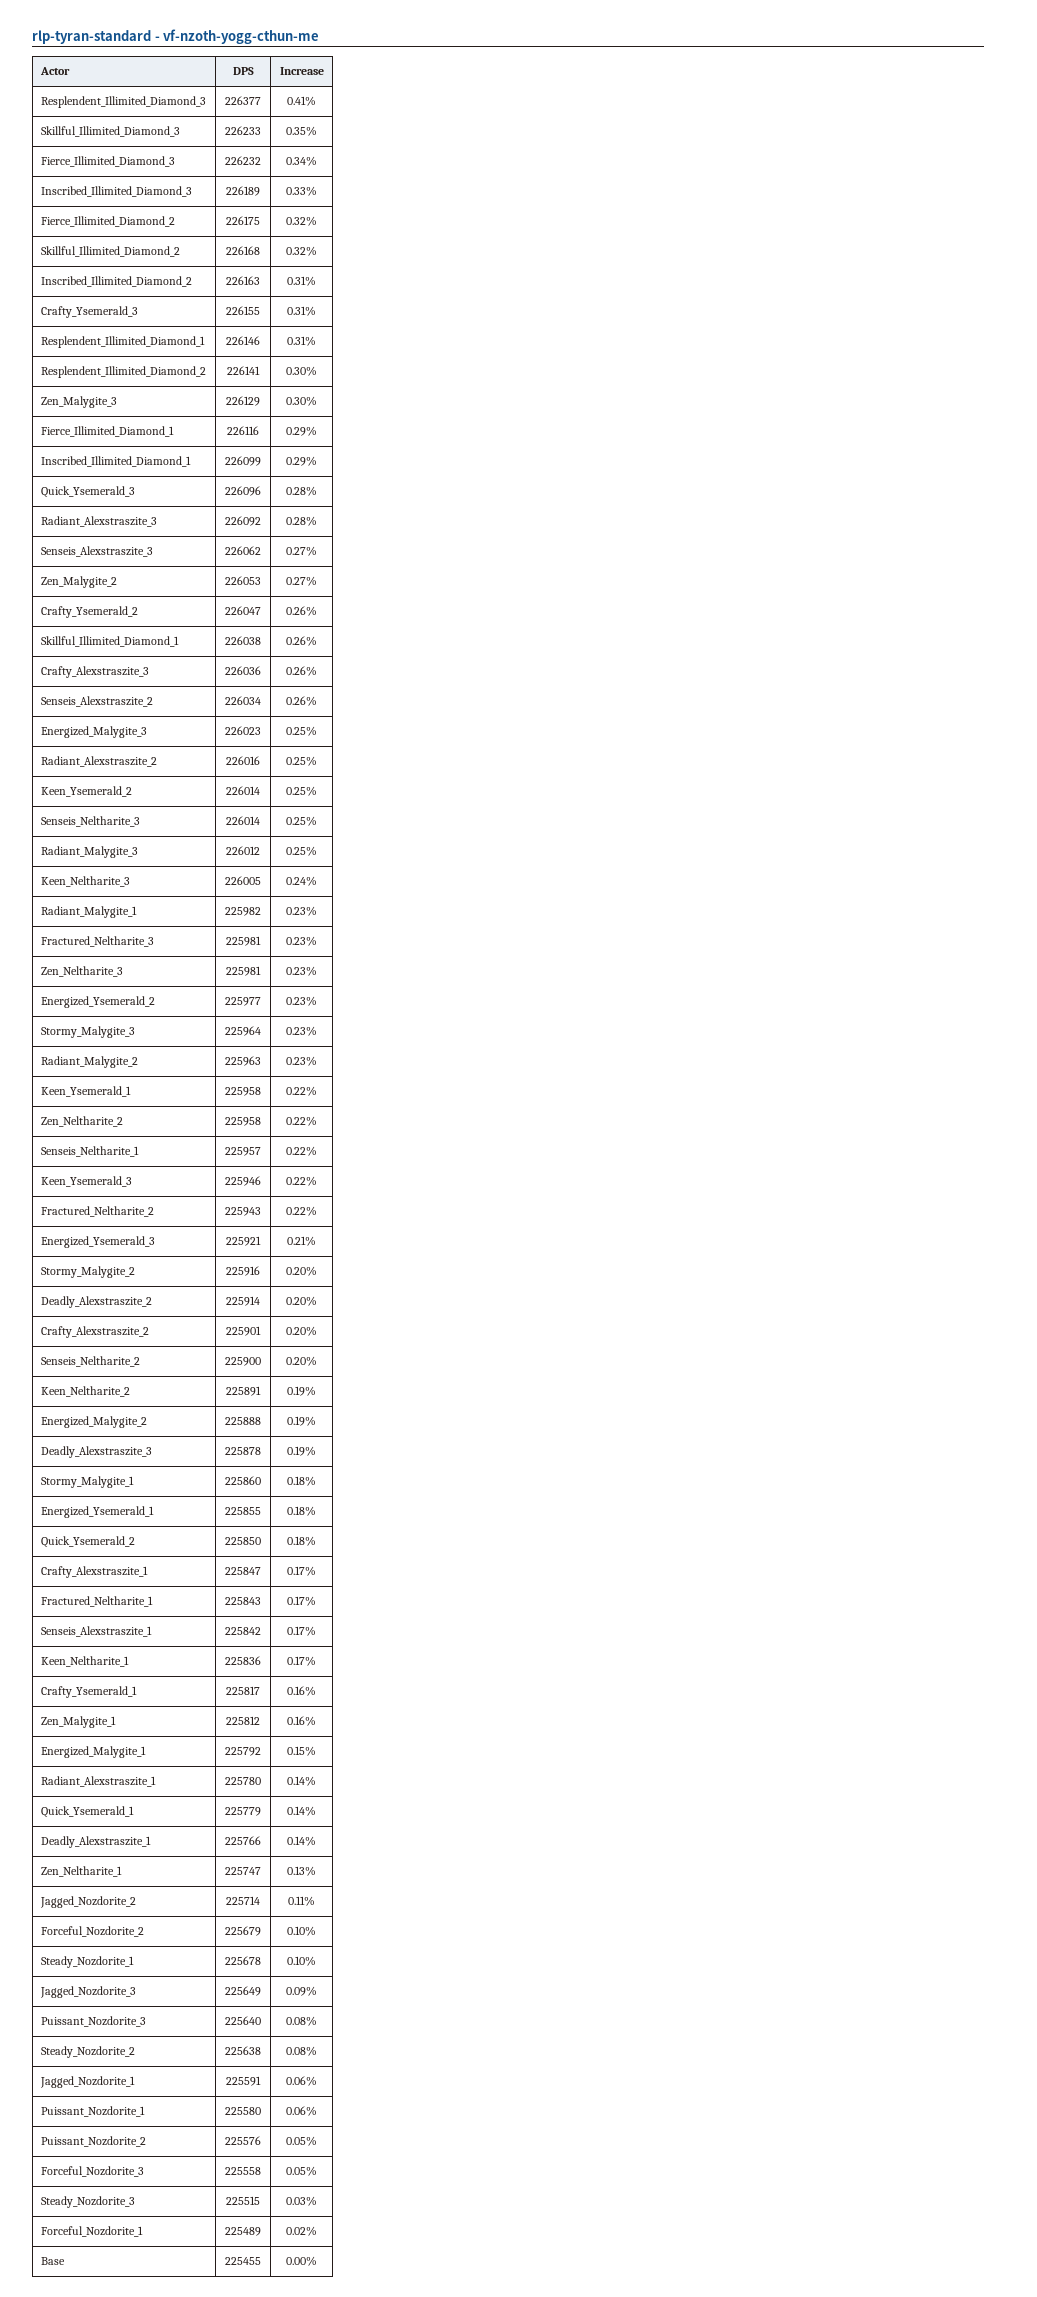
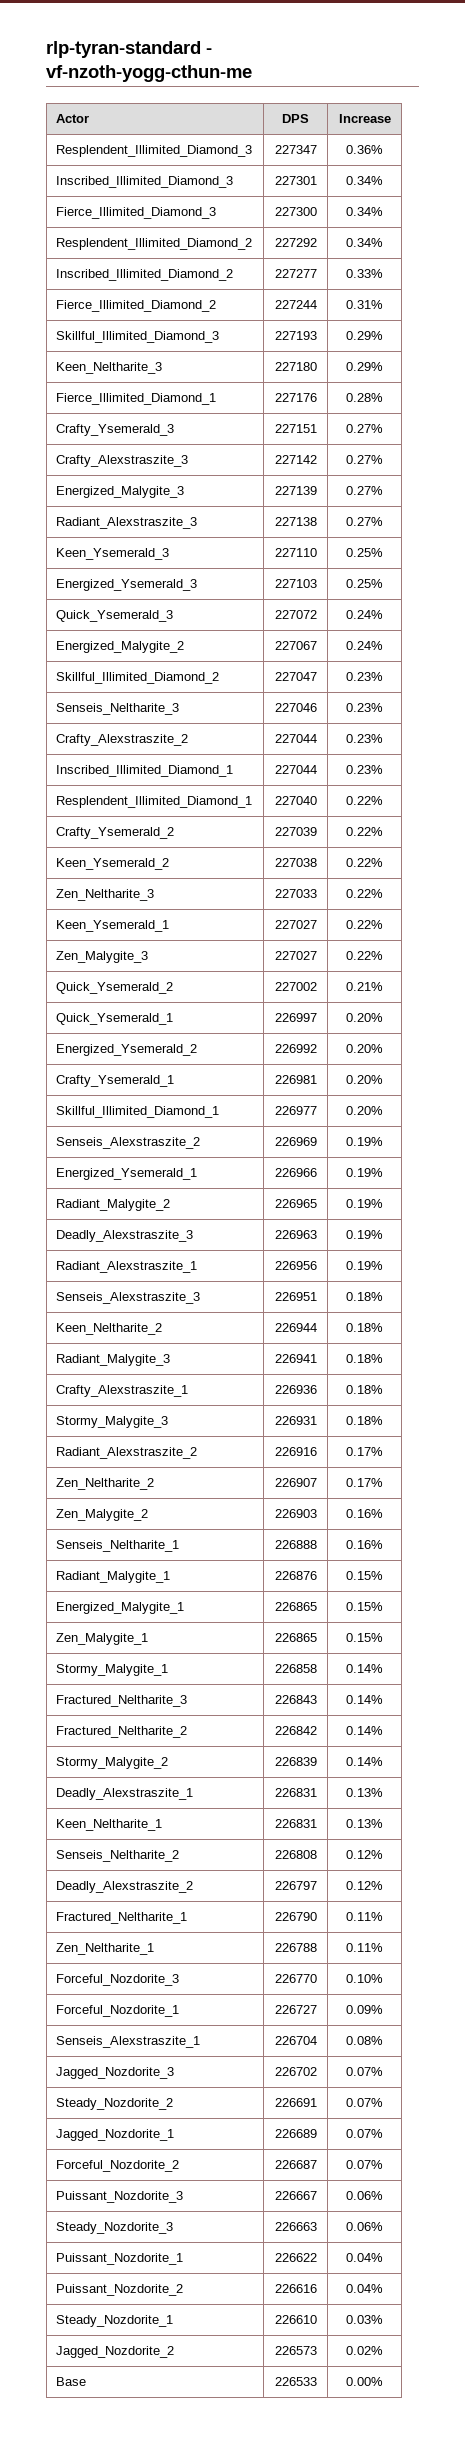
[225,96,261,105] [287,96,316,106] [40,126,180,137] [225,126,261,135] [286,126,317,136] 226377 | 0.41% // Skillful_Illimited_Diamond_3 | 226233 | 0.35% -> [274,145,317,154] [346,145,383,154] [56,176,234,188] [274,176,317,185] [346,176,383,185] 227347 | 0.36% // Inscribed_Illimited_Diamond_3 | 227301 | 0.34%
[225,156,261,165] [286,156,317,166] [40,186,192,197] [226,186,260,196] [286,186,317,196] [40,216,175,227] [226,216,260,225] [286,216,317,226] [40,246,180,257] [226,246,260,255] [286,246,317,256] [40,276,192,287] [226,276,260,285] [287,276,316,286] [40,306,138,318] [226,306,260,315] [287,306,316,316] [40,336,205,348] [226,336,260,345] [287,336,316,346] [40,366,206,378] [227,366,260,375] [286,366,317,376] [40,396,117,408] [226,396,260,406] [286,396,317,406] [40,426,174,437] [227,426,259,435] [286,426,317,436] [40,456,191,467] [225,456,261,466] [286,456,317,466] [40,486,135,498] [225,486,261,496] [286,486,317,496] [40,516,157,527] [225,516,261,526] [286,516,317,526] [40,546,153,557] [225,546,261,555] [286,546,317,556] [40,576,117,588] [225,576,261,585] [286,576,317,586] [40,606,138,618] [225,606,261,615] [286,606,317,616] [40,636,179,647] [225,636,261,645] [286,636,317,646] [40,666,149,678] [225,666,261,675] [286,666,317,676] [40,696,153,707] [225,696,261,705] [286,696,317,706] [40,726,147,738] [225,726,261,735] [286,726,317,736] [40,756,157,767] [226,756,260,765] [286,756,317,766] [40,786,132,797] [226,786,260,795] [286,786,317,796] [40,816,140,827] [226,816,260,825] [286,816,317,826] [40,846,138,858] [226,846,260,855] [286,846,317,856] [40,876,130,887] [225,876,261,885] [286,876,317,886] [40,906,137,918] [225,907,261,916] [286,906,317,916] [40,936,154,947] [226,936,261,946] [286,936,317,946] [40,966,123,977] [226,966,261,976] [286,966,317,976] [40,996,155,1008] [225,997,261,1006] [286,996,317,1006] [40,1026,135,1038] [225,1026,261,1036] [286,1026,317,1036] [40,1056,138,1068] [225,1056,261,1066] [286,1056,317,1066] [40,1086,131,1097] [225,1087,261,1096] [286,1086,317,1096] [40,1116,123,1127] [225,1117,261,1126] [286,1116,317,1126] [40,1146,139,1157] [225,1147,261,1156] [286,1146,317,1156] [40,1176,132,1187] [225,1176,261,1186] [286,1176,317,1186] [40,1206,154,1217] [225,1207,261,1216] [286,1206,317,1216] [40,1236,155,1248] [226,1236,261,1246] [287,1236,316,1246] [40,1266,135,1278] [226,1266,260,1276] [286,1266,317,1276] [40,1296,152,1308] [226,1296,260,1306] [286,1296,317,1306] [40,1326,149,1338] [226,1326,261,1336] [286,1326,317,1336] [40,1356,140,1367] [225,1357,261,1366] [286,1356,317,1366] [40,1386,130,1397] [226,1386,261,1396] [287,1386,316,1396] [40,1416,147,1428] [225,1417,261,1425] 226232 | 0.34% // Inscribed_Illimited_Diamond_3 | 226189 | 0.33% // Fierce_Illimited_Diamond_2 | 226175 | 0.32% // Skillful_Illimited_Diamond_2 | 226168 | 0.32% // Inscribed_Illimited_Diamond_2 | 226163 | 0.31% // Crafty_Ysemerald_3 | 226155 | 0.31% // Resplendent_Illimited_Diamond_1 | 226146 | 0.31% // Resplendent_Illimited_Diamond_2 | 226141 | 0.30% // Zen_Malygite_3 | 226129 | 0.30% // Fierce_Illimited_Diamond_1 | 226116 | 0.29% // Inscribed_Illimited_Diamond_1 | 226099 | 0.29% // Quick_Ysemerald_3 | 226096 | 0.28% // Radiant_Alexstraszite_3 | 226092 | 0.28% // Senseis_Alexstraszite_3 | 226062 | 0.27% // Zen_Malygite_2 | 226053 | 0.27% // Crafty_Ysemerald_2 | 226047 | 0.26% // Skillful_Illimited_Diamond_1 | 226038 | 0.26% // Crafty_Alexstraszite_3 | 226036 | 0.26% // Senseis_Alexstraszite_2 | 226034 | 0.26% // Energized_Malygite_3 | 226023 | 0.25% // Radiant_Alexstraszite_2 | 226016 | 0.25% // Keen_Ysemerald_2 | 226014 | 0.25% // Senseis_Neltharite_3 | 226014 | 0.25% // Radiant_Malygite_3 | 226012 | 0.25% // Keen_Neltharite_3 | 226005 | 0.24% // Radiant_Malygite_1 | 225982 | 0.23% // Fractured_Neltharite_3 | 225981 | 0.23% // Zen_Neltharite_3 | 225981 | 0.23% // Energized_Ysemerald_2 | 225977 | 0.23% // Stormy_Malygite_3 | 225964 | 0.23% // Radiant_Malygite_2 | 225963 | 0.23% // Keen_Ysemerald_1 | 225958 | 0.22% // Zen_Neltharite_2 | 225958 | 0.22% // Senseis_Neltharite_1 | 225957 | 0.22% // Keen_Ysemerald_3 | 225946 | 0.22% // Fractured_Neltharite_2 | 225943 | 0.22% // Energized_Ysemerald_3 | 225921 | 0.21% // Stormy_Malygite_2 | 225916 | 0.20% // Deadly_Alexstraszite_2 | 225914 | 0.20% // Crafty_Alexstraszite_2 | 225901 | 0.20% // Senseis_Neltharite_2 | 225900 | 0.20% // Keen_Neltharite_2 | 225891 | 0.19% // Energized_Malygite_2 | 225888 -> [274,207,317,216] [346,207,383,216] [56,238,253,250] [274,238,317,247] [346,238,383,247] [56,269,234,281] [274,269,317,278] [346,269,383,278] [56,300,217,312] [274,300,317,309] [346,300,383,309] [56,331,220,343] [274,331,317,340] [346,331,383,340] [56,362,163,374] [274,362,317,371] [346,362,383,371] [56,393,217,405] [274,393,317,402] [346,393,383,402] [56,424,175,436] [274,424,317,433] [346,424,383,433] [56,455,189,467] [274,455,317,464] [346,455,383,464] [56,486,185,498] [274,486,317,495] [346,486,383,495] [56,517,198,529] [274,517,317,526] [346,517,383,526] [56,548,170,560] [274,548,317,557] [346,548,383,557] [56,579,198,591] [274,579,317,588] [346,579,383,588] [56,610,174,622] [274,610,317,619] [346,610,383,619] [56,641,185,653] [274,641,317,650] [346,641,383,650] [56,672,220,684] [274,672,317,681] [346,672,383,681] [56,703,180,715] [274,703,317,712] [346,703,383,712] [56,734,189,746] [274,734,317,743] [346,734,383,743] [56,765,234,777] [274,765,317,774] [346,765,383,774] [56,796,253,808] [274,796,317,805] [346,796,383,805] [56,827,175,839] [274,827,317,836] [346,827,383,836] [56,858,170,870] [274,858,317,867] [346,858,383,867] [56,889,155,901] [274,889,317,898] [346,889,383,898] [56,920,170,932] [274,920,317,929] [346,920,383,929] [56,951,149,963] [274,951,317,960] [346,951,383,960] [56,982,174,994] [274,982,317,991] [346,982,383,991] [56,1013,174,1025] [274,1013,317,1022] [346,1013,383,1022] [56,1044,198,1056] [274,1044,317,1053] [346,1044,383,1053] [56,1075,175,1087] [274,1075,317,1084] [346,1075,383,1084] [56,1106,220,1118] [274,1106,317,1115] [346,1106,383,1115] [56,1137,201,1149] [274,1137,317,1146] [346,1137,383,1146] [56,1168,198,1180] [274,1168,317,1177] [346,1168,383,1177] [56,1199,171,1211] [274,1199,317,1208] 227300 | 0.34% // Resplendent_Illimited_Diamond_2 | 227292 | 0.34% // Inscribed_Illimited_Diamond_2 | 227277 | 0.33% // Fierce_Illimited_Diamond_2 | 227244 | 0.31% // Skillful_Illimited_Diamond_3 | 227193 | 0.29% // Keen_Neltharite_3 | 227180 | 0.29% // Fierce_Illimited_Diamond_1 | 227176 | 0.28% // Crafty_Ysemerald_3 | 227151 | 0.27% // Crafty_Alexstraszite_3 | 227142 | 0.27% // Energized_Malygite_3 | 227139 | 0.27% // Radiant_Alexstraszite_3 | 227138 | 0.27% // Keen_Ysemerald_3 | 227110 | 0.25% // Energized_Ysemerald_3 | 227103 | 0.25% // Quick_Ysemerald_3 | 227072 | 0.24% // Energized_Malygite_2 | 227067 | 0.24% // Skillful_Illimited_Diamond_2 | 227047 | 0.23% // Senseis_Neltharite_3 | 227046 | 0.23% // Crafty_Alexstraszite_2 | 227044 | 0.23% // Inscribed_Illimited_Diamond_1 | 227044 | 0.23% // Resplendent_Illimited_Diamond_1 | 227040 | 0.22% // Crafty_Ysemerald_2 | 227039 | 0.22% // Keen_Ysemerald_2 | 227038 | 0.22% // Zen_Neltharite_3 | 227033 | 0.22% // Keen_Ysemerald_1 | 227027 | 0.22% // Zen_Malygite_3 | 227027 | 0.22% // Quick_Ysemerald_2 | 227002 | 0.21% // Quick_Ysemerald_1 | 226997 | 0.20% // Energized_Ysemerald_2 | 226992 | 0.20% // Crafty_Ysemerald_1 | 226981 | 0.20% // Skillful_Illimited_Diamond_1 | 226977 | 0.20% // Senseis_Alexstraszite_2 | 226969 | 0.19% // Energized_Ysemerald_1 | 226966 | 0.19% // Radiant_Malygite_2 | 226965
[225,1447,261,1455] [287,1446,316,1456] [40,1476,134,1488] [225,1476,261,1485] [287,1476,316,1486] [40,1506,154,1518] [225,1507,261,1515] [287,1506,316,1516] [40,1536,135,1548] [225,1537,261,1545] 225878 | 0.19% // Stormy_Malygite_1 | 225860 | 0.18% // Energized_Ysemerald_1 | 225855 | 0.18% // Quick_Ysemerald_2 | 225850 -> [274,1230,317,1239] [346,1230,383,1239] [56,1261,198,1273] [274,1261,317,1270] [346,1261,383,1270] [56,1292,201,1304] [274,1292,317,1301] [346,1292,383,1301] [56,1323,163,1335] [274,1323,317,1332] [346,1323,383,1332] [56,1354,171,1366] [274,1354,317,1363] 226963 | 0.19% // Radiant_Alexstraszite_1 | 226956 | 0.19% // Senseis_Alexstraszite_3 | 226951 | 0.18% // Keen_Neltharite_2 | 226944 | 0.18% // Radiant_Malygite_3 | 226941
[225,1567,261,1575] [287,1566,316,1576] [40,1596,153,1607] [225,1597,261,1605] [287,1596,316,1606] [40,1626,152,1637] [225,1627,261,1635] [287,1626,316,1636] [40,1656,129,1667] [225,1656,261,1665] [287,1656,316,1666] [40,1686,137,1698] [226,1686,260,1695] [287,1686,316,1696] [40,1716,116,1728] [226,1716,260,1725] [287,1716,316,1726] [40,1746,146,1758] [225,1747,261,1756] [287,1746,316,1756] [40,1776,156,1787] [225,1777,261,1785] [287,1776,316,1786] [40,1806,134,1818] [225,1807,261,1816] [287,1806,316,1816] [40,1836,151,1848] [225,1836,261,1845] [287,1836,316,1846] [40,1866,122,1877] [225,1867,261,1875] [287,1866,316,1876] [39,1896,136,1908] [226,1896,260,1905] [288,1896,315,1906] [40,1926,144,1937] [225,1926,261,1936] [287,1926,316,1936] [40,1956,134,1968] [225,1956,261,1965] [287,1956,316,1966] [39,1986,136,1998] [225,1986,261,1996] [286,1986,317,1996] [40,2016,146,2027] [225,2016,261,2025] [286,2016,317,2026] [40,2046,135,2058] [225,2046,261,2055] [286,2046,317,2056] [39,2076,135,2088] [226,2076,261,2086] 225847 | 0.17% // Fractured_Neltharite_1 | 225843 | 0.17% // Senseis_Alexstraszite_1 | 225842 | 0.17% // Keen_Neltharite_1 | 225836 | 0.17% // Crafty_Ysemerald_1 | 225817 | 0.16% // Zen_Malygite_1 | 225812 | 0.16% // Energized_Malygite_1 | 225792 | 0.15% // Radiant_Alexstraszite_1 | 225780 | 0.14% // Quick_Ysemerald_1 | 225779 | 0.14% // Deadly_Alexstraszite_1 | 225766 | 0.14% // Zen_Neltharite_1 | 225747 | 0.13% // Jagged_Nozdorite_2 | 225714 | 0.11% // Forceful_Nozdorite_2 | 225679 | 0.10% // Steady_Nozdorite_1 | 225678 | 0.10% // Jagged_Nozdorite_3 | 225649 | 0.09% // Puissant_Nozdorite_3 | 225640 | 0.08% // Steady_Nozdorite_2 | 225638 | 0.08% // Jagged_Nozdorite_1 | 225591 -> [274,1385,317,1394] [346,1385,383,1394] [56,1416,169,1428] [274,1416,317,1425] [346,1416,383,1425] [56,1447,198,1459] [274,1447,317,1456] [346,1447,383,1456] [56,1478,155,1490] [274,1478,317,1487] [346,1478,383,1487] [56,1509,149,1521] [274,1509,317,1518] [346,1509,383,1518] [56,1540,180,1552] [274,1540,317,1549] [346,1540,383,1549] [56,1571,171,1583] [274,1571,317,1580] [346,1571,383,1580] [56,1602,185,1614] [274,1602,317,1611] [346,1602,383,1611] [56,1633,149,1645] [274,1633,317,1642] [346,1633,383,1642] [56,1664,169,1676] [274,1664,317,1673] [346,1664,383,1673] [56,1695,188,1707] [274,1695,317,1704] [346,1695,383,1704] [56,1726,188,1738] [274,1726,317,1735] [346,1726,383,1735] [56,1757,169,1769] [274,1757,317,1766] [346,1757,383,1766] [56,1788,194,1800] [274,1788,317,1797] [346,1788,383,1797] [56,1819,163,1831] [274,1819,317,1828] [346,1819,383,1828] [56,1850,180,1862] [274,1850,317,1859] [346,1850,383,1859] [56,1881,194,1893] [274,1881,317,1890] [346,1881,383,1890] [56,1912,188,1924] [274,1912,317,1921] [346,1912,383,1921] [56,1943,155,1955] [274,1943,317,1952] [346,1943,383,1952] [56,1974,180,1986] [274,1974,317,1983] [346,1974,383,1983] [56,2005,180,2017] [274,2005,317,2014] [346,2005,383,2014] [56,2036,201,2048] [274,2036,317,2045] [346,2036,383,2045] [56,2067,175,2079] [274,2067,317,2076] [346,2067,383,2076] [56,2098,174,2110] [274,2098,317,2107] [346,2098,383,2107] [56,2129,175,2141] [274,2129,317,2138] [346,2129,383,2138] [56,2160,180,2172] [274,2160,317,2169] [346,2160,383,2169] [56,2191,184,2203] [274,2191,317,2200] [346,2191,383,2200] [56,2222,174,2234] [274,2222,317,2231] 226936 | 0.18% // Stormy_Malygite_3 | 226931 | 0.18% // Radiant_Alexstraszite_2 | 226916 | 0.17% // Zen_Neltharite_2 | 226907 | 0.17% // Zen_Malygite_2 | 226903 | 0.16% // Senseis_Neltharite_1 | 226888 | 0.16% // Radiant_Malygite_1 | 226876 | 0.15% // Energized_Malygite_1 | 226865 | 0.15% // Zen_Malygite_1 | 226865 | 0.15% // Stormy_Malygite_1 | 226858 | 0.14% // Fractured_Neltharite_3 | 226843 | 0.14% // Fractured_Neltharite_2 | 226842 | 0.14% // Stormy_Malygite_2 | 226839 | 0.14% // Deadly_Alexstraszite_1 | 226831 | 0.13% // Keen_Neltharite_1 | 226831 | 0.13% // Senseis_Neltharite_2 | 226808 | 0.12% // Deadly_Alexstraszite_2 | 226797 | 0.12% // Fractured_Neltharite_1 | 226790 | 0.11% // Zen_Neltharite_1 | 226788 | 0.11% // Forceful_Nozdorite_3 | 226770 | 0.10% // Forceful_Nozdorite_1 | 226727 | 0.09% // Senseis_Alexstraszite_1 | 226704 | 0.08% // Jagged_Nozdorite_3 | 226702 | 0.07% // Steady_Nozdorite_2 | 226691 | 0.07% // Jagged_Nozdorite_1 | 226689 | 0.07% // Forceful_Nozdorite_2 | 226687 | 0.07% // Puissant_Nozdorite_3 | 226667 | 0.06% // Steady_Nozdorite_3 | 226663
[225,2107,261,2115] [286,2106,317,2116] 225580 | 0.06% -> [274,2253,317,2262] [346,2253,383,2262] 226622 | 0.04%
[225,2136,261,2145] [286,2136,317,2146] [40,2166,144,2177] [225,2167,261,2175] [286,2166,317,2176] [40,2196,135,2208] [226,2196,260,2205] 225576 | 0.05% // Forceful_Nozdorite_3 | 225558 | 0.05% // Steady_Nozdorite_3 | 225515 -> [274,2284,317,2293] [346,2284,383,2293] [56,2315,174,2327] [274,2315,317,2324] 226616 | 0.04% // Steady_Nozdorite_1 | 226610
[40,2226,143,2237] [225,2227,261,2236] Forceful_Nozdorite_1 | 225489 -> [56,2346,175,2358] [274,2346,317,2355] Jagged_Nozdorite_2 | 226573
[225,2257,261,2265] 225455 -> [274,2377,317,2386] 226533

